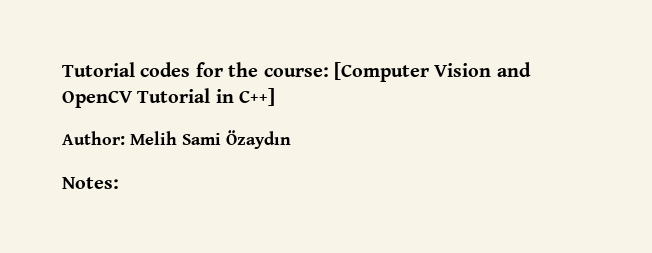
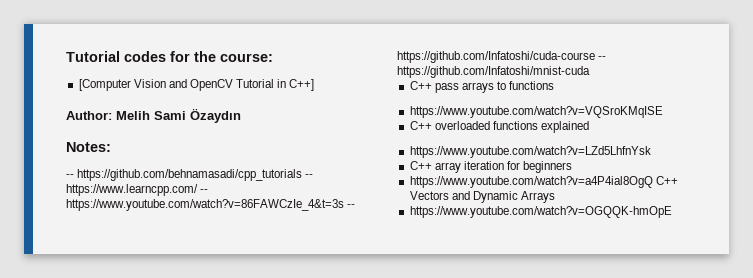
(329, 72) none -> (273, 57) //
(119, 183) none -> [66,169,314,181] [66,184,209,196] [66,199,356,211] [397,51,607,63] [397,66,590,78] [409,81,555,93] [409,106,663,118] [409,121,589,133] [409,146,651,158] [409,161,573,173] [409,176,678,188] [409,191,555,203] [409,206,672,218] // -- https://github.com/behnamasadi/cpp_tutorials -- https://www.learncpp.com/ -- https://www.youtube.com/watch?v=86FAWCzIe_4&t=3s -- https://github.com/Infatoshi/cuda-course -- https://github.com/Infatoshi/mnist-cuda // C++ pass arrays to functions // https://www.youtube.com/watch?v=VQSroKMqISE // C++ overloaded functions explained // https://www.youtube.com/watch?v=LZd5LhfnYsk // C++ array iteration for beginners // https://www.youtube.com/watch?v=a4P4ial8OgQ C++ Vectors and Dynamic Arrays // https://www.youtube.com/watch?v=OGQQK-hmOpE

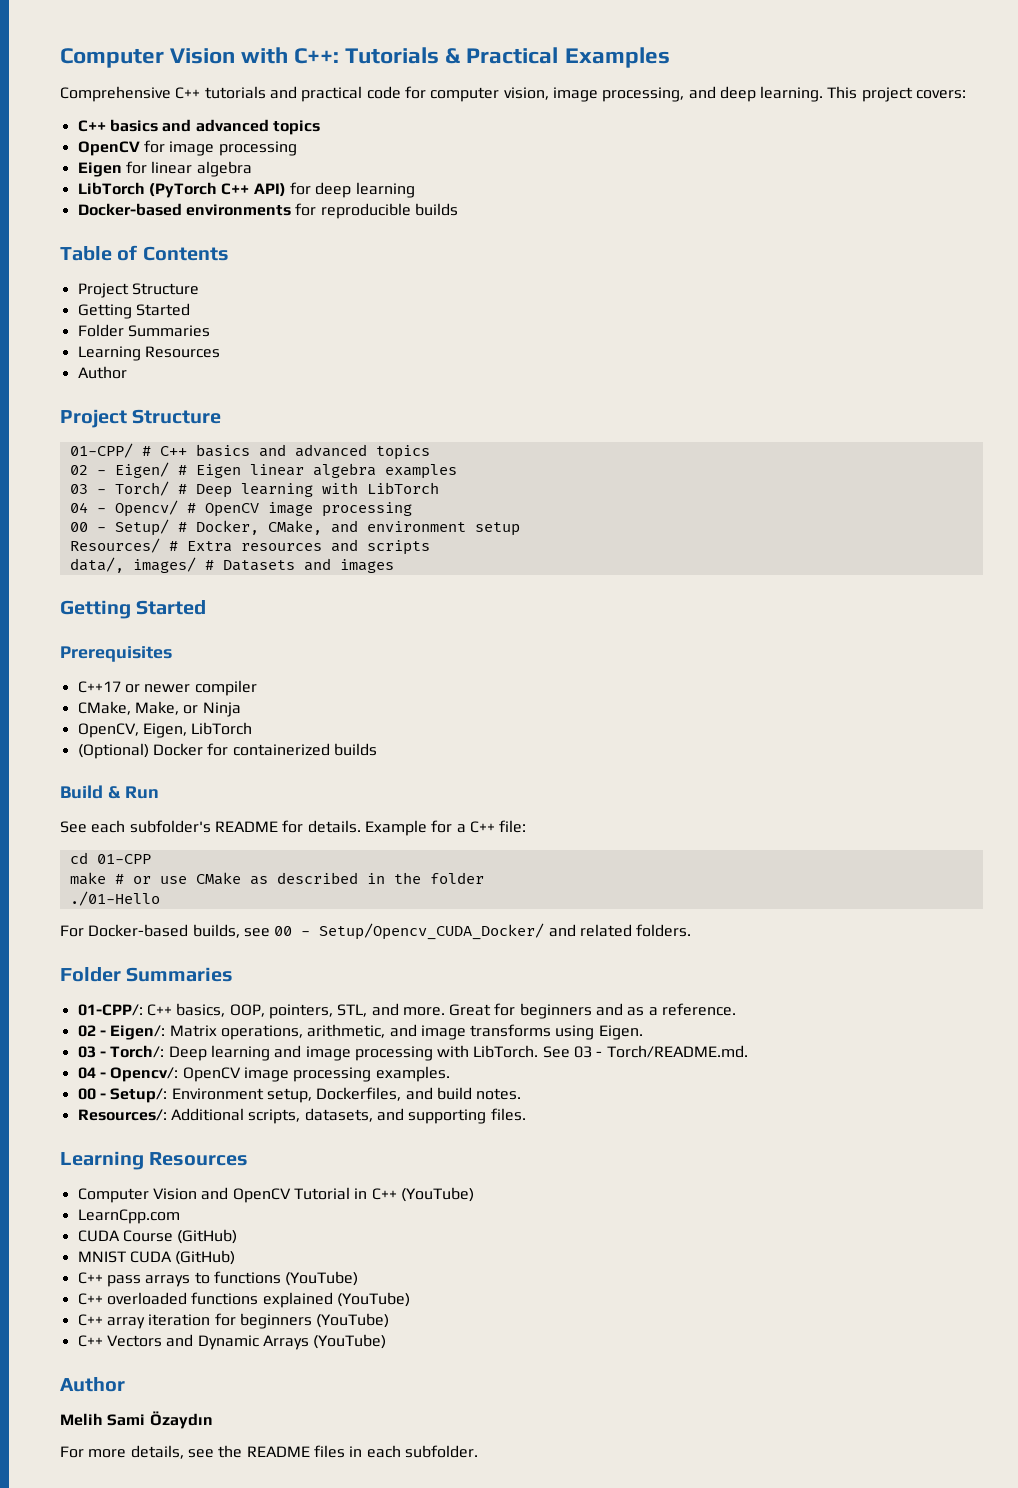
[66,51,273,62] [78,79,131,91] Tutorial codes for the course: // [Computer -> [60,47,670,68] [60,86,967,102] [77,119,320,135] [77,140,297,156] [77,161,252,177] [77,182,415,198] [77,203,458,219] [60,245,229,261] [77,283,199,298] [77,303,190,319] [77,324,210,337] [77,346,220,361] [77,366,127,379] [60,409,222,428] [69,443,430,460] [69,462,457,479] [69,481,439,498] [69,500,412,517] [69,519,520,536] [69,538,430,555] [69,557,394,573] [60,600,207,619] [60,646,172,662] [77,680,257,696] [77,701,241,717] [77,722,253,738] [77,743,377,759] [60,785,159,799] [60,820,527,836] [69,852,151,864] [69,872,484,885] [69,891,160,906] [60,923,692,940] [60,967,234,982] [77,1003,737,1019] [77,1024,643,1040] [77,1045,748,1061] [77,1066,450,1082] [77,1087,522,1103] [77,1108,526,1124] [60,1151,249,1170] [77,1188,149,1203] Computer Vision with C++: Tutorials & Practical Examples // Comprehensive C++ tutorials and practical code for computer vision, image processing, and deep learning. This project covers: // C++ basics and advanced topics // OpenCV for image processing // Eigen for linear algebra // LibTorch (PyTorch C++ API) for deep learning // Docker-based environments for reproducible builds // Table of Contents // Project Structure // Getting Started // Folder Summaries // Learning Resources // Author // Project Structure // 01-CPP/ # C++ basics and advanced topics // 02 - Eigen/ # Eigen linear algebra examples // 03 - Torch/ # Deep learning with LibTorch // 04 - Opencv/ # OpenCV image processing // 00 - Setup/ # Docker, CMake, and environment setup // Resources/ # Extra resources and scripts // data/, images/ # Datasets and images // Getting Started // Prerequisites // C++17 or newer compiler // CMake, Make, or Ninja // OpenCV, Eigen, LibTorch // (Optional) Docker for containerized builds // Build & Run // See each subfolder's README for details. Example for a C++ file: // cd 01-CPP // make # or use CMake as described in the folder // ./01-Hello // For Docker-based builds, see 00 - Setup/Opencv_CUDA_Docker/ and related folders. // Folder Summaries // 01-CPP/: C++ basics, OOP, pointers, STL, and more. Great for beginners and as a reference. // 02 - Eigen/: Matrix operations, arithmetic, and image transforms using Eigen. // 03 - Torch/: Deep learning and image processing with LibTorch. See 03 - Torch/README.md. // 04 - Opencv/: OpenCV image processing examples. // 00 - Setup/: Environment setup, Dockerfiles, and build notes. // Resources/: Additional scripts, datasets, and supporting files. // Learning Resources // Computer
[289,79,315,91] [66,108,241,123] [66,142,111,152] [66,169,314,181] [66,184,209,196] [66,199,356,211] [397,51,607,63] [397,66,590,78] C++] // Author: Melih Sami Özaydın // Notes: // -- https://github.com/behnamasadi/cpp_tutorials -- https://www.learncpp.com/ -- https://www.youtube.com/watch?v=86FAWCzIe_4&t=3s -- https://github.com/Infatoshi/cuda-course -- https://github.com/Infatoshi/mnist-cuda -> [371,1187,474,1202] [77,1209,180,1224] [77,1229,238,1244] [77,1250,236,1265] C++ (YouTube) // LearnCpp.com // CUDA Course (GitHub) // MNIST CUDA (GitHub)
[409,106,663,118] // https://www.youtube.com/watch?v=VQSroKMqISE -> [285,1271,359,1286] (YouTube)
[409,146,651,158] // https://www.youtube.com/watch?v=LZd5LhfnYsk -> [336,1292,410,1307] (YouTube)
[409,176,653,188] // https://www.youtube.com/watch?v=a4P4ial8OgQ -> [316,1313,390,1328] (YouTube) //
[409,206,672,218] // https://www.youtube.com/watch?v=OGQQK-hmOpE -> [313,1334,387,1349] [60,1377,125,1392] [60,1411,213,1429] [60,1445,478,1459] (YouTube) // Author // Melih Sami Özaydın // For more details, see the README files in each subfolder.

